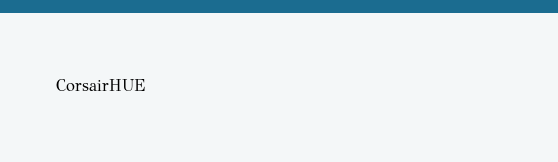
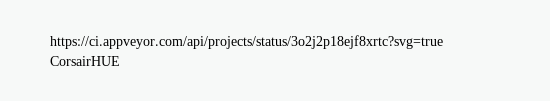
(56, 85) none -> [50,35,443,49] https://ci.appveyor.com/api/projects/status/3o2j2p18ejf8xrtc?svg=true

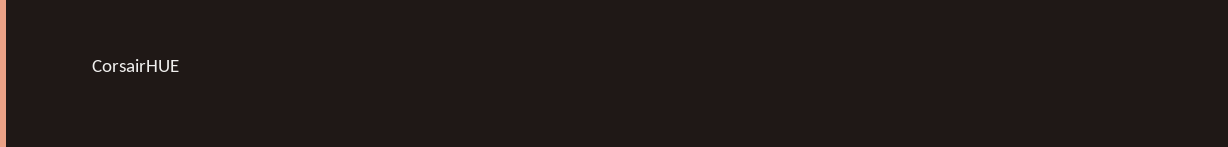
[50,35,443,49] https://ci.appveyor.com/api/projects/status/3o2j2p18ejf8xrtc?svg=true -> (92, 65) none

